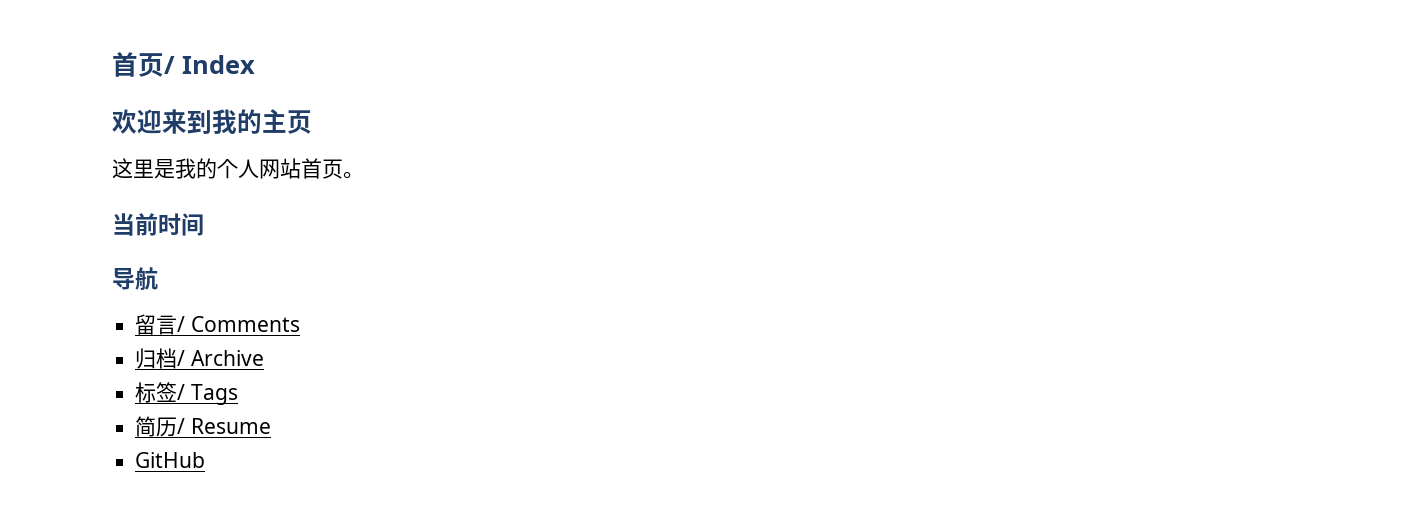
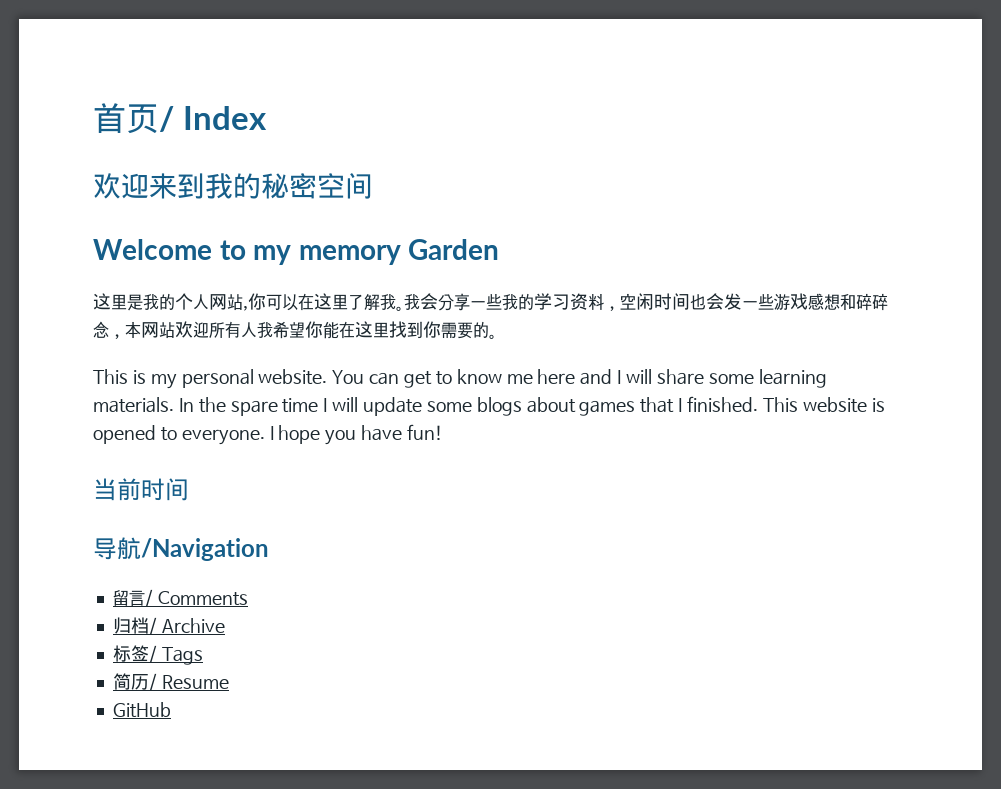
[262,109,312,134] 主页 -> [261,173,373,199] [93,239,500,265] 秘密空间 // Welcome to my memory Garden
[301,158,364,179] 首页。 -> [243,293,888,311] [93,321,497,339] [93,369,827,389] [93,396,885,416] [93,424,444,445] ,你可以在这里了解我。我会分享一些我的学习资料，空闲时间也会发一些游戏感想和碎碎念，本网站欢迎所有人我希望你能在这里找到你需要的。 // This is my personal website. You can get to know me here and I will share some learning materials. In the spare time I will update some blogs about games that I finished. This website is opened to everyone. I hope you have fun!
(158, 278) none -> [141,538,269,561] /Navigation

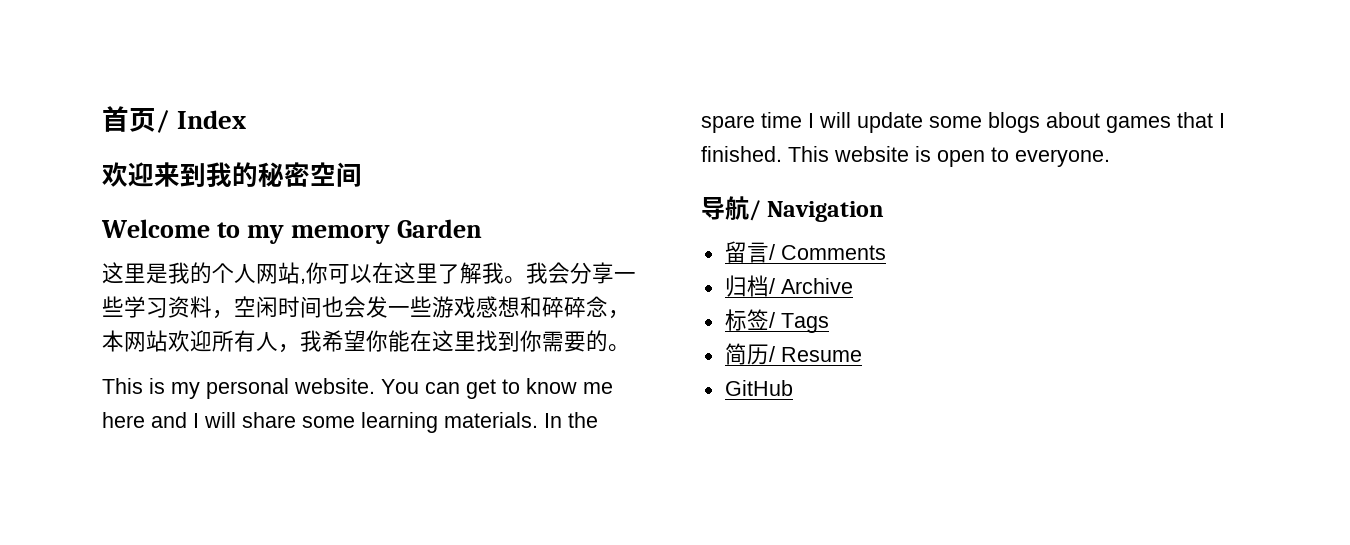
[502,293,534,310] 我的 -> (124, 306) none
(257, 330) none -> [278,344,300,353] ，
[93,425,156,444] opened -> [937,150,985,167] open
[269,424,444,445] [93,478,189,501] I hope you have fun! // 当前时间 -> (1110, 158) none
[141,538,269,561] /Navigation -> [749,200,885,222] / Navigation

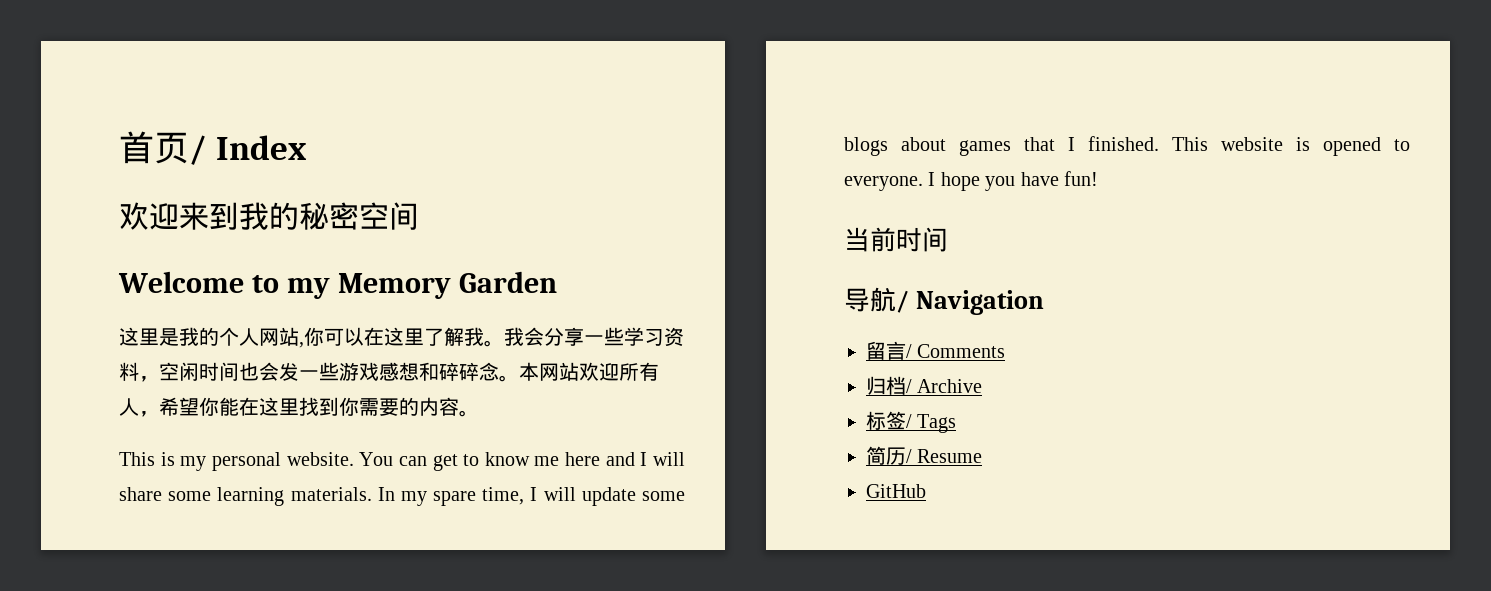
[290,224,390,244] memory -> [338,273,452,299] Memory
[608,310,630,319] ， -> [499,375,519,382] 。
[300,330,322,352] 我 -> (159, 414) none
(608, 341) none -> [419,397,459,416] 内容
[568,412,598,428] [701,112,802,133] the spare time -> [400,487,525,506] my spare time,
[937,150,985,167] open -> [1323,137,1381,156] opened
(1110, 158) none -> [928,171,1098,191] [844,227,948,252] I hope you have fun! // 当前时间

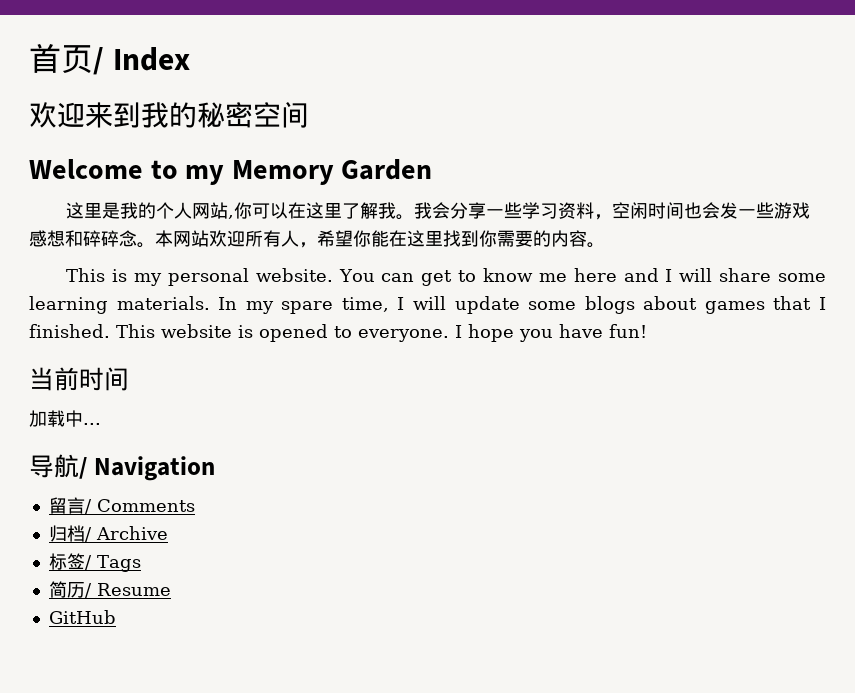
(948, 239) none -> [29,410,101,427] // 加载中...

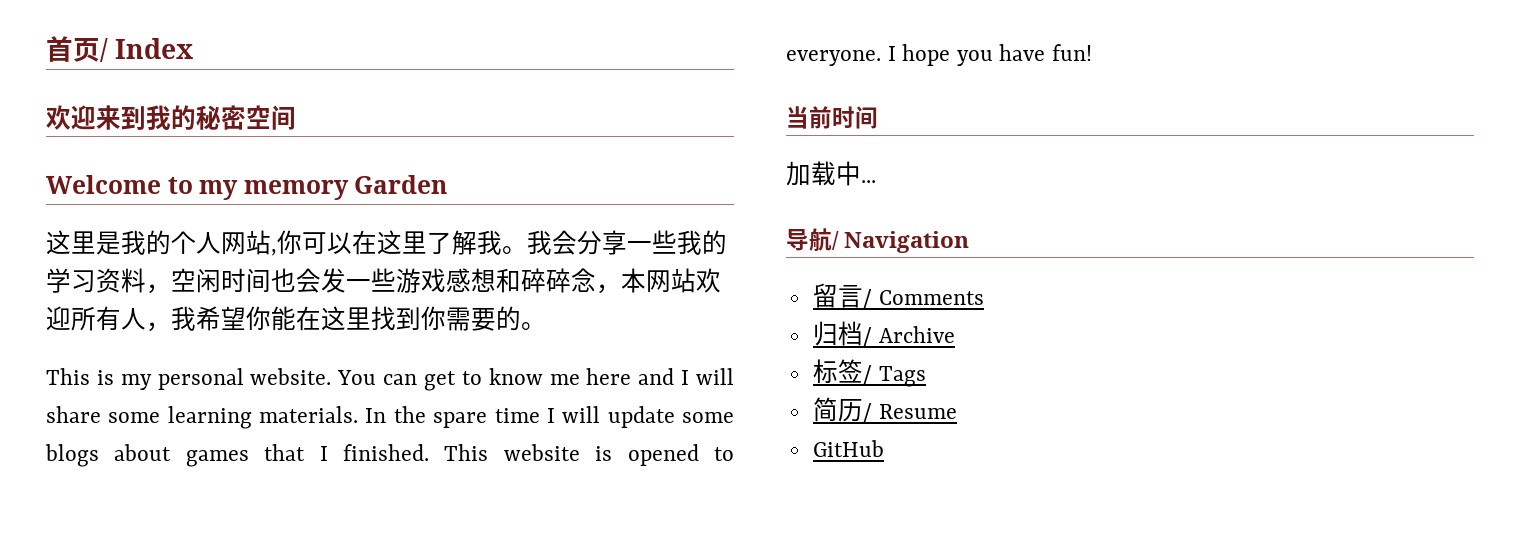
[231,160,334,185] Memory -> [243,180,349,200] memory
(523, 210) none -> [677,230,727,255] 我的
[137,242,155,248] 。 -> [596,284,621,294] ，
(317, 245) none -> [171,306,196,331] 我
[551,230,587,247] 内容 -> (521, 318) none
[245,297,389,314] my spare time, -> [393,406,540,428] the spare time

